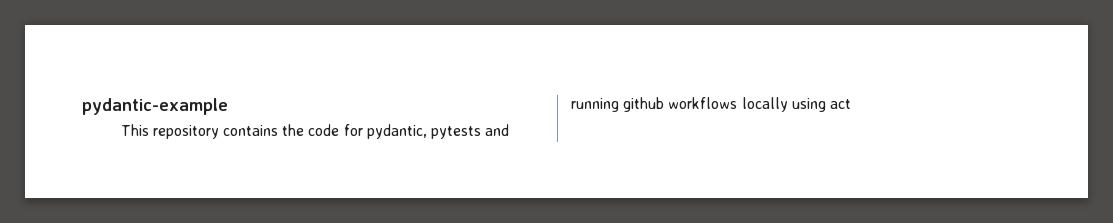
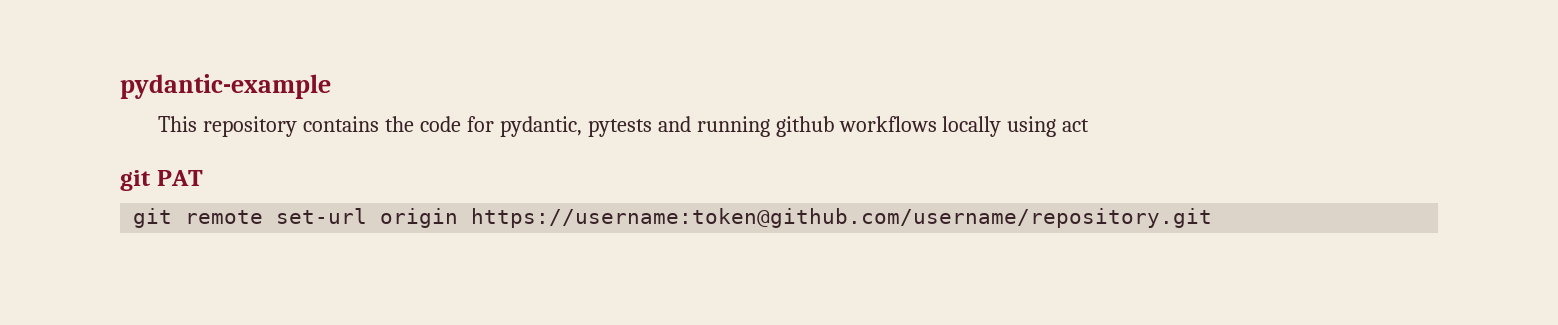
(851, 104) none -> [120,170,203,191] [133,208,1213,228] // git PAT // git remote set-url origin https://username:token@github.com/username/repository.git

